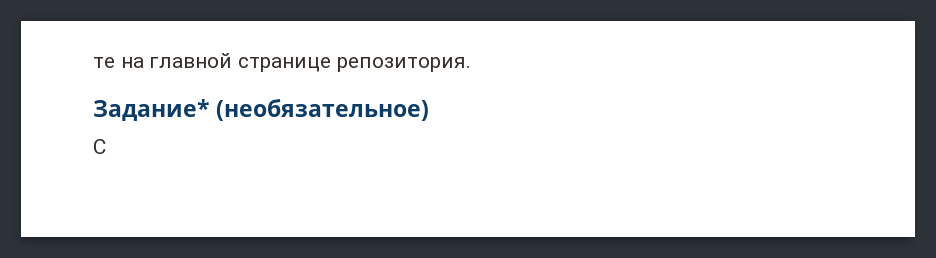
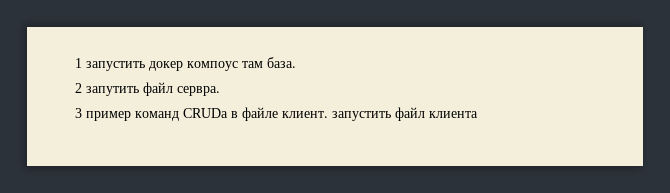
[93,53,471,72] [93,99,430,121] [93,139,106,154] те на главной странице репозитория. // Задание* (необязательное) // C -> [75,57,296,71] [75,82,220,96] [75,107,478,121] 1 запустить докер компоус там база. // 2 запутить файл сервра. // 3 пример команд CRUDa в файле клиент. запустить файл клиента

